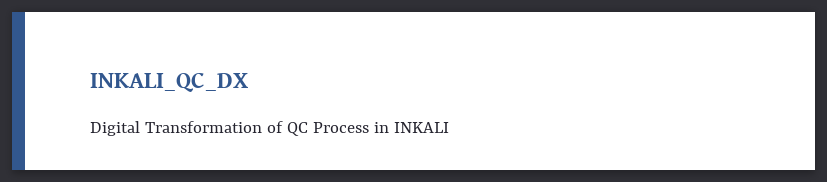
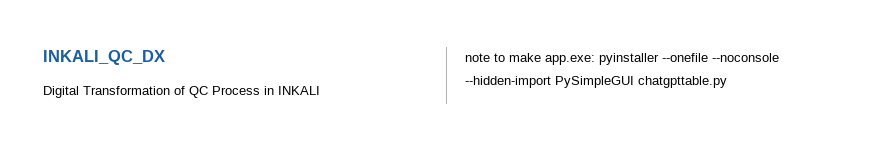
(449, 127) none -> [465,53,779,65] [465,76,727,88] // note to make app.exe: pyinstaller --onefile --noconsole --hidden-import PySimpleGUI chatgpttable.py

